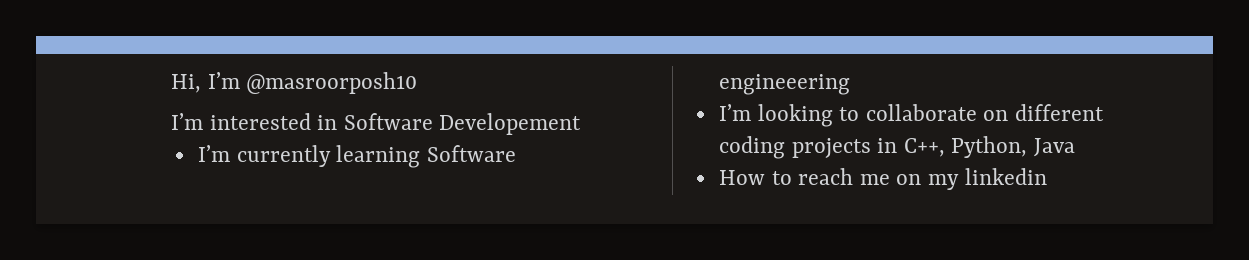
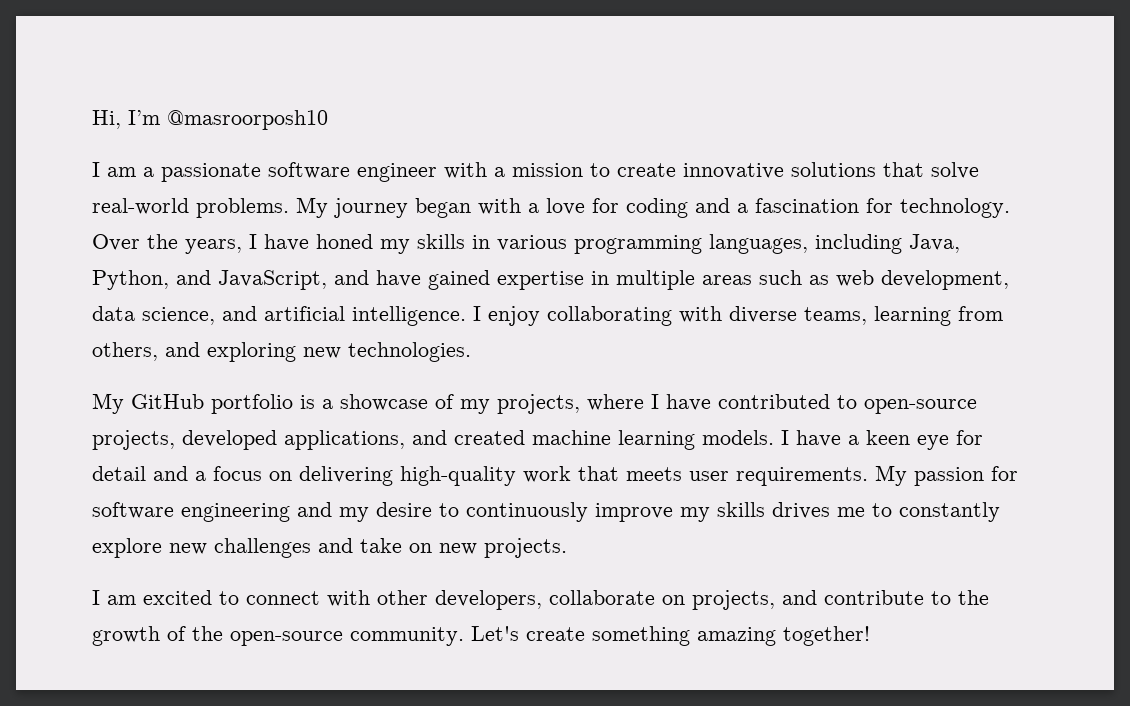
[171,113,582,135] [197,145,516,168] [718,74,850,95] [718,104,1105,127] [718,136,1076,159] [718,168,1047,190] I’m interested in Software Developement // I’m currently learning Software engineeering // I’m looking to collaborate on different coding projects in C++, Python, Java // How to reach me on my linkedin -> [92,162,979,182] [92,197,1010,218] [92,234,960,254] [92,270,1009,290] [92,306,1003,326] [92,342,471,362] [92,393,977,414] [92,430,983,450] [92,465,1018,486] [92,502,1000,522] [92,538,567,558] [92,590,989,610] [92,626,870,646] I am a passionate software engineer with a mission to create innovative solutions that solve real-world problems. My journey began with a love for coding and a fascination for technology. Over the years, I have honed my skills in various programming languages, including Java, Python, and JavaScript, and have gained expertise in multiple areas such as web development, data science, and artificial intelligence. I enjoy collaborating with diverse teams, learning from others, and exploring new technologies. // My GitHub portfolio is a showcase of my projects, where I have contributed to open-source projects, developed applications, and created machine learning models. I have a keen eye for detail and a focus on delivering high-quality work that meets user requirements. My passion for software engineering and my desire to continuously improve my skills drives me to constantly explore new challenges and take on new projects. // I am excited to connect with other developers, collaborate on projects, and contribute to the growth of the open-source community. Let's create something amazing together!

